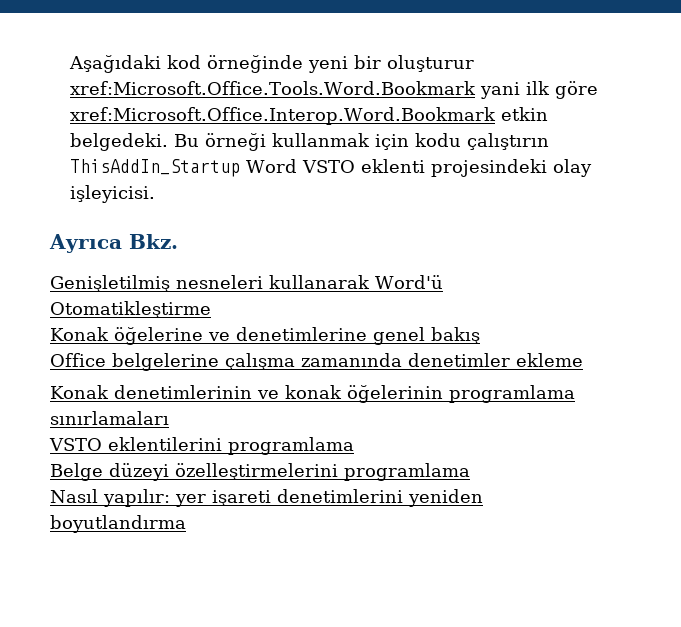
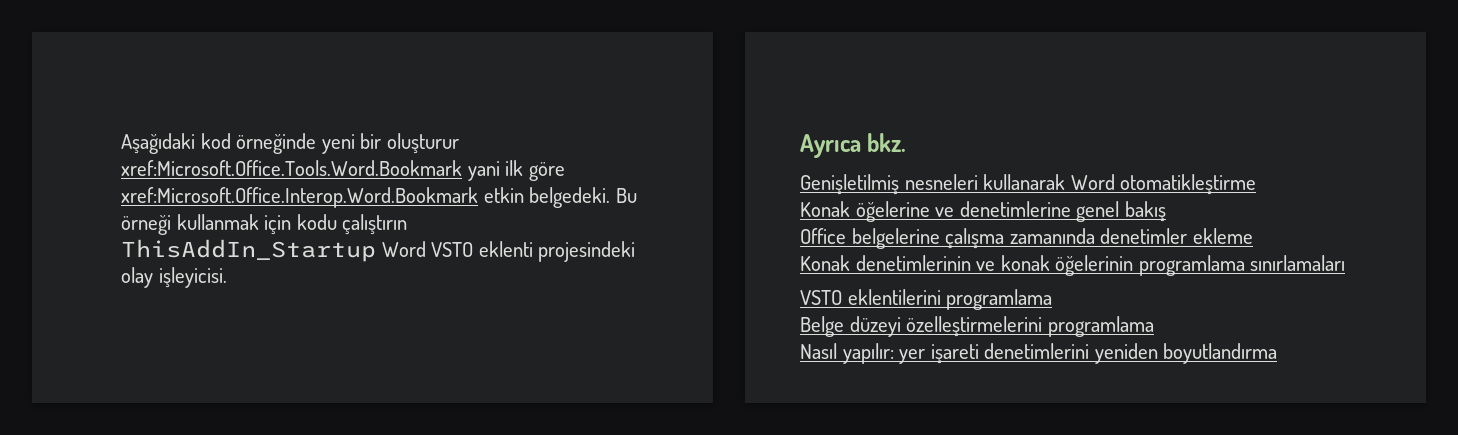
[128,234,178,249] Bkz. -> [867,133,907,152] bkz.
[375,275,443,289] [50,301,211,318] Word'ü Otomatikleştirme -> [1070,174,1257,195] Word otomatikleştirme

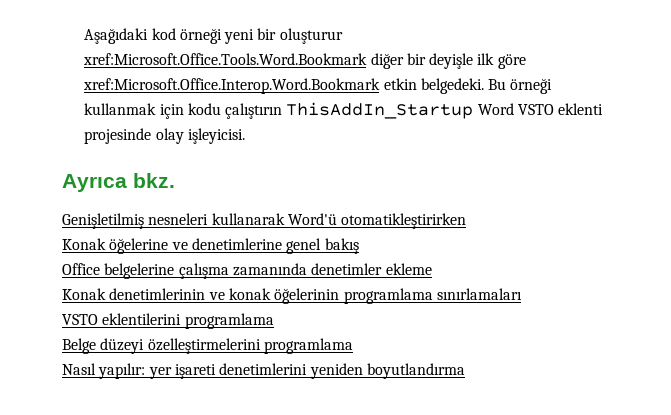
[236,133,317,154] örneğinde -> [179,28,222,44] örneği
[467,161,500,181] yani -> [370,53,474,69] diğer bir deyişle
[538,241,636,262] projesindeki -> [84,128,152,144] projesinde
[1070,174,1257,195] Word otomatikleştirme -> [287,213,467,229] Word'ü otomatikleştirirken

